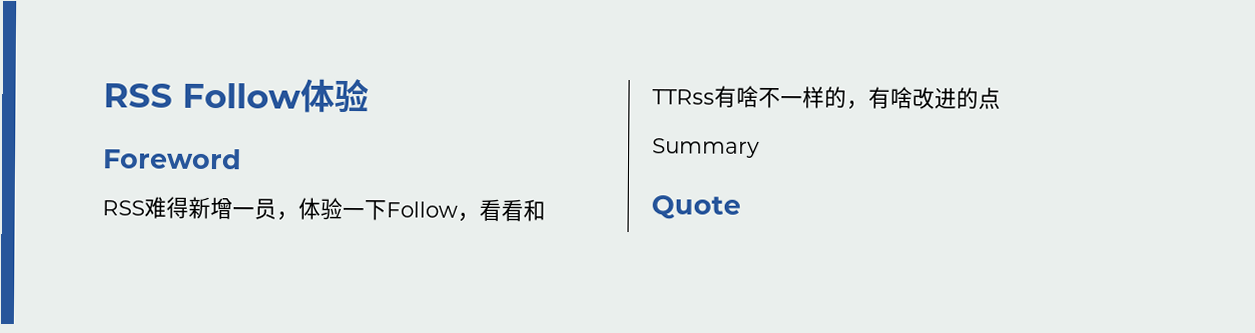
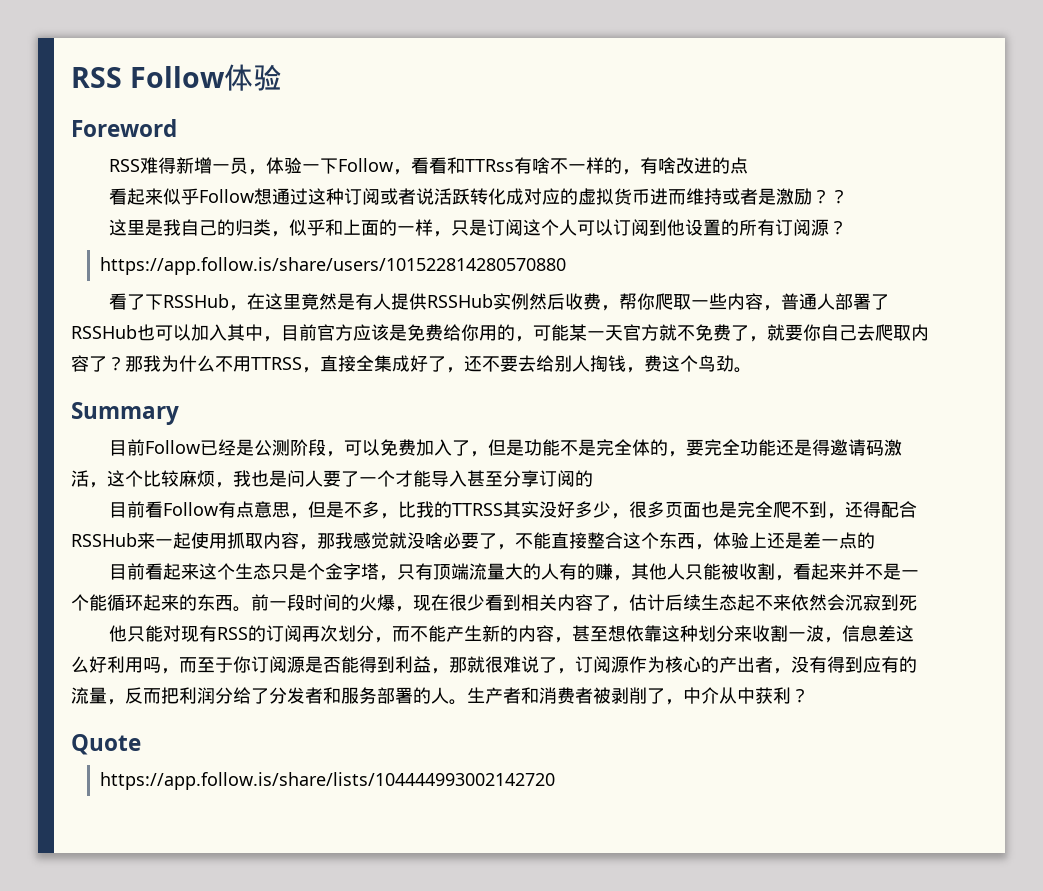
[652,138,760,158] Summary -> [108,188,848,205] [108,219,847,237] [99,257,566,275] [108,293,889,311] [71,324,929,342] [71,355,752,373] [71,402,179,425] [108,439,902,457] [71,470,593,488] [108,501,917,519] [71,532,875,550] [108,563,919,581] [71,594,917,612] [108,625,914,643] [71,656,917,674] [71,687,809,705] 看起来似乎Follow想通过这种订阅或者说活跃转化成对应的虚拟货币进而维持或者是激励？？ // 这里是我自己的归类，似乎和上面的一样，只是订阅这个人可以订阅到他设置的所有订阅源？ // https://app.follow.is/share/users/101522814280570880 // 看了下RSSHub，在这里竟然是有人提供RSSHub实例然后收费，帮你爬取一些内容，普通人部署了RSSHub也可以加入其中，目前官方应该是免费给你用的，可能某一天官方就不免费了，就要你自己去爬取内容了？那我为什么不用TTRSS，直接全集成好了，还不要去给别人掏钱，费这个鸟劲。 // Summary // 目前Follow已经是公测阶段，可以免费加入了，但是功能不是完全体的，要完全功能还是得邀请码激活，这个比较麻烦，我也是问人要了一个才能导入甚至分享订阅的 // 目前看Follow有点意思，但是不多，比我的TTRSS其实没好多少，很多页面也是完全爬不到，还得配合RSSHub来一起使用抓取内容，那我感觉就没啥必要了，不能直接整合这个东西，体验上还是差一点的 // 目前看起来这个生态只是个金字塔，只有顶端流量大的人有的赚，其他人只能被收割，看起来并不是一个能循环起来的东西。前一段时间的火爆，现在很少看到相关内容了，估计后续生态起不来依然会沉寂到死 // 他只能对现有RSS的订阅再次划分，而不能产生新的内容，甚至想依靠这种划分来收割一波，信息差这么好利用吗，而至于你订阅源是否能得到利益，那就很难说了，订阅源作为核心的产出者，没有得到应有的流量，反而把利润分给了分发者和服务部署的人。生产者和消费者被剥削了，中介从中获利？
(741, 207) none -> [99,772,555,790] // https://app.follow.is/share/lists/104444993002142720

